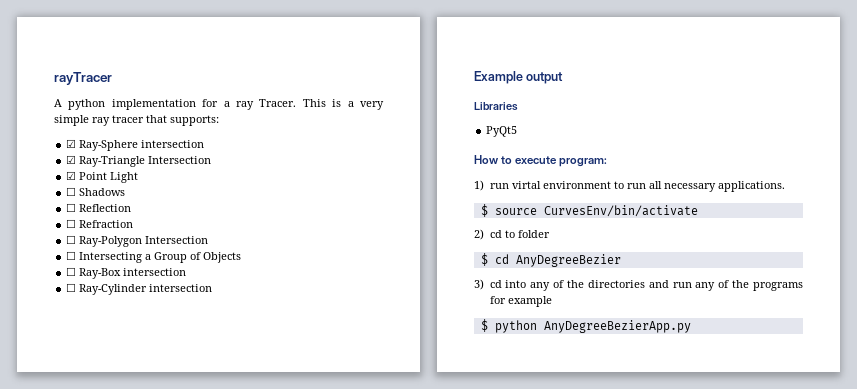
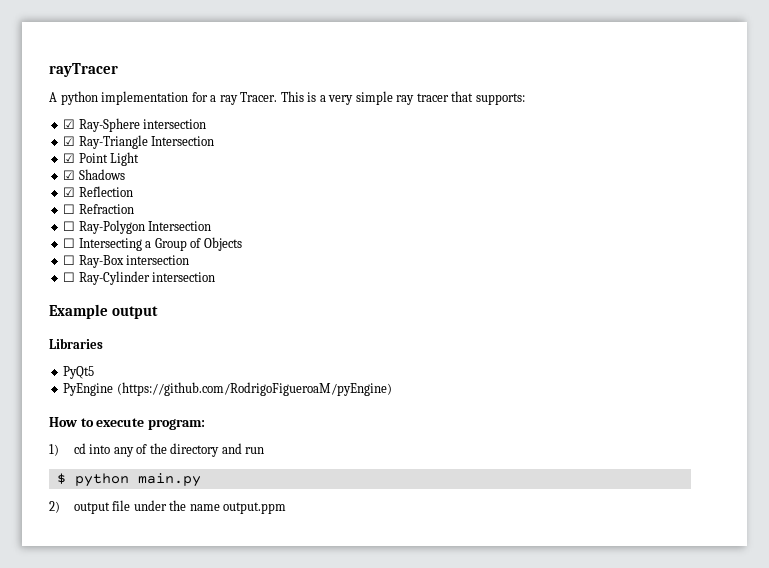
[66,187,77,196] ☐ -> [63,170,76,180] ☑
[66,203,77,212] ☐ -> [63,187,76,197] ☑
(518, 131) none -> [63,382,392,396] // PyEngine (https://github.com/RodrigoFigueroaM/pyEngine)
[489,181,785,192] [480,204,698,217] [474,229,550,240] [480,253,621,267] [474,279,484,290] run virtal environment to run all necessary applications. // $ source CurvesEnv/bin/activate // 2) cd to folder // $ cd AnyDegreeBezier // 3) -> (59, 450) none
[587,280,645,288] directories -> [170,443,220,457] directory
[695,280,803,291] [489,296,552,307] [480,319,691,333] any of the programs for example // $ python AnyDegreeBezierApp.py -> [56,473,201,487] [49,500,287,514] // $ python main.py // 2) output file under the name output.ppm

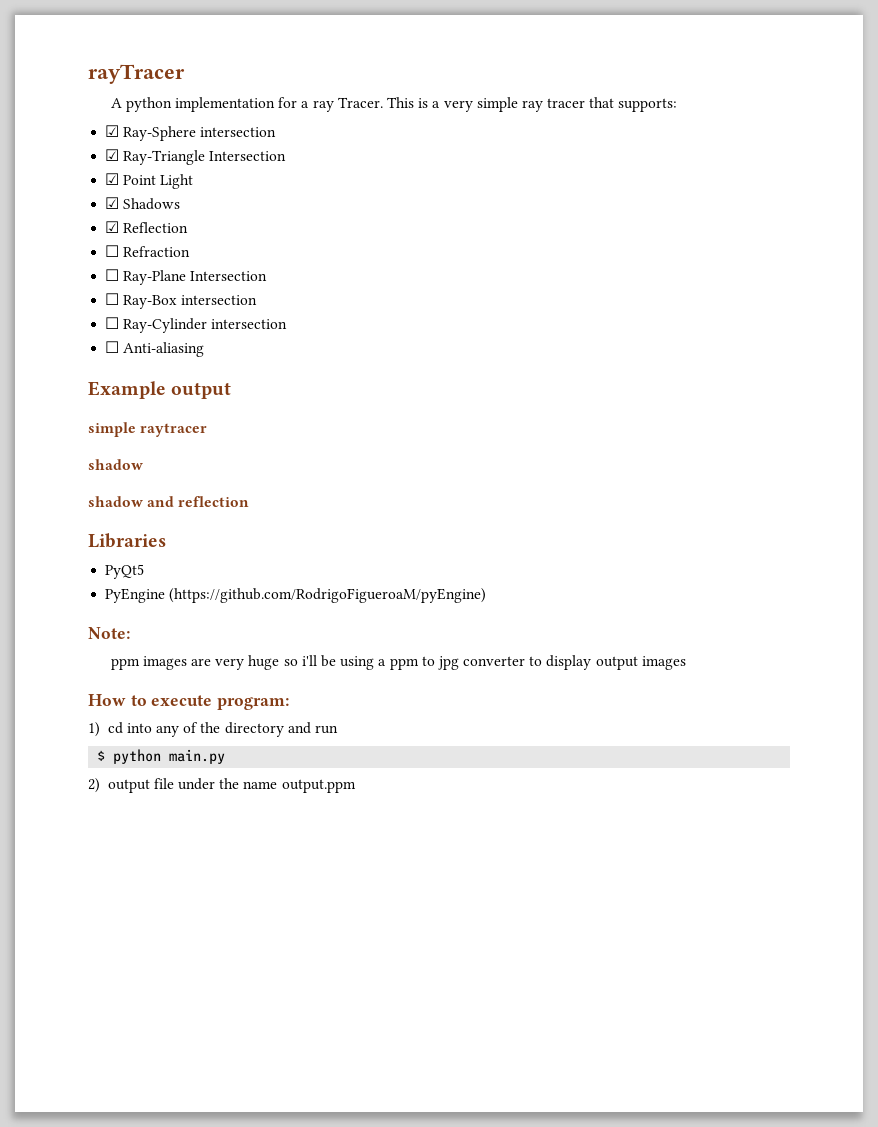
[78,220,212,234] [63,237,242,251] Ray-Polygon Intersection // ☐ Intersecting a Group of Objects -> [123,270,268,285] Ray-Plane Intersection
(216, 277) none -> [105,341,205,357] // ☐ Anti-aliasing
[49,338,103,349] [63,366,95,379] [63,382,392,396] Libraries // PyQt5 // PyEngine (https://github.com/RodrigoFigueroaM/pyEngine) -> [88,422,208,437] [88,459,143,470] [88,496,250,507] [88,533,166,548] [105,564,145,579] [105,588,487,603] [88,627,130,639] [110,655,686,670] simple raytracer // shadow // shadow and reflection // Libraries // PyQt5 // PyEngine (https://github.com/RodrigoFigueroaM/pyEngine) // Note: // ppm images are very huge so i'll be using a ppm to jpg converter to display output images

